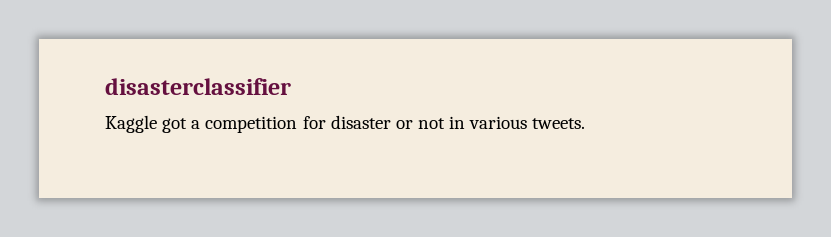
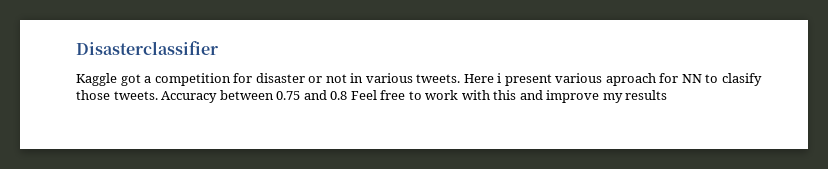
[105,78,291,95] disasterclassifier -> [76,41,218,55] Disasterclassifier
(586, 123) none -> [463,73,762,86] [76,90,668,103] Here i present various aproach for NN to clasify those tweets. Accuracy between 0.75 and 0.8 Feel free to work with this and improve my results

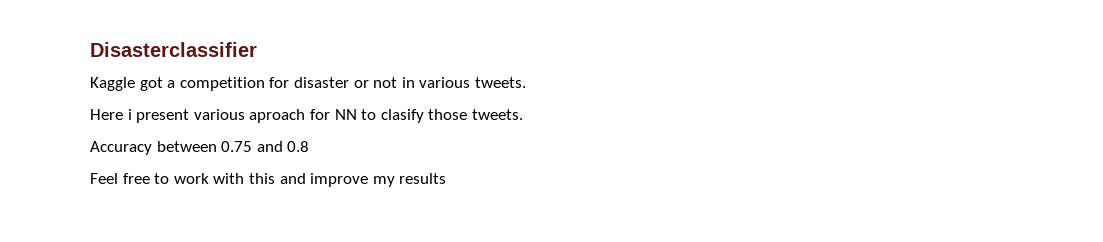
(461, 78) none -> (526, 82) //
(158, 95) none -> (523, 114) //
(348, 95) none -> (310, 146) //

